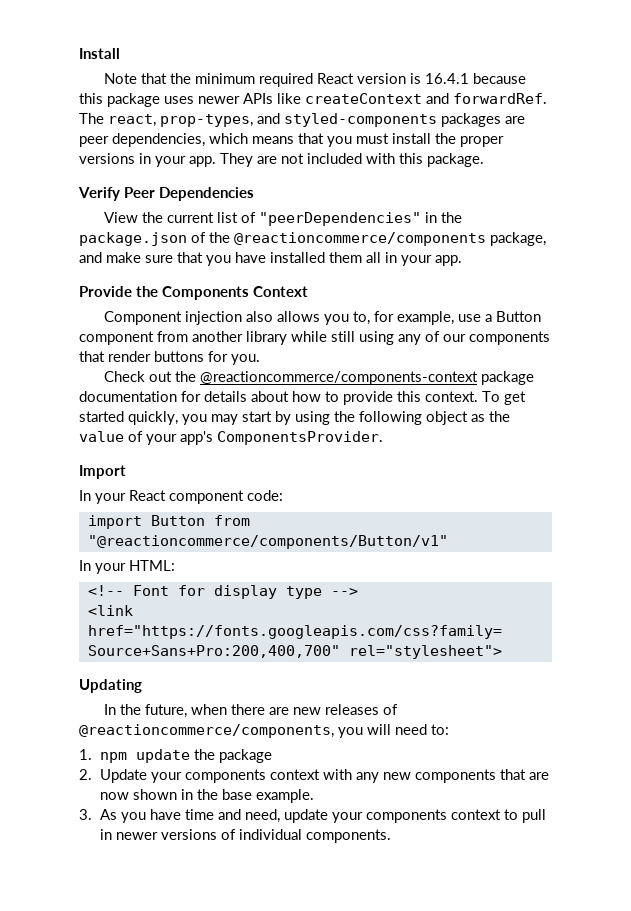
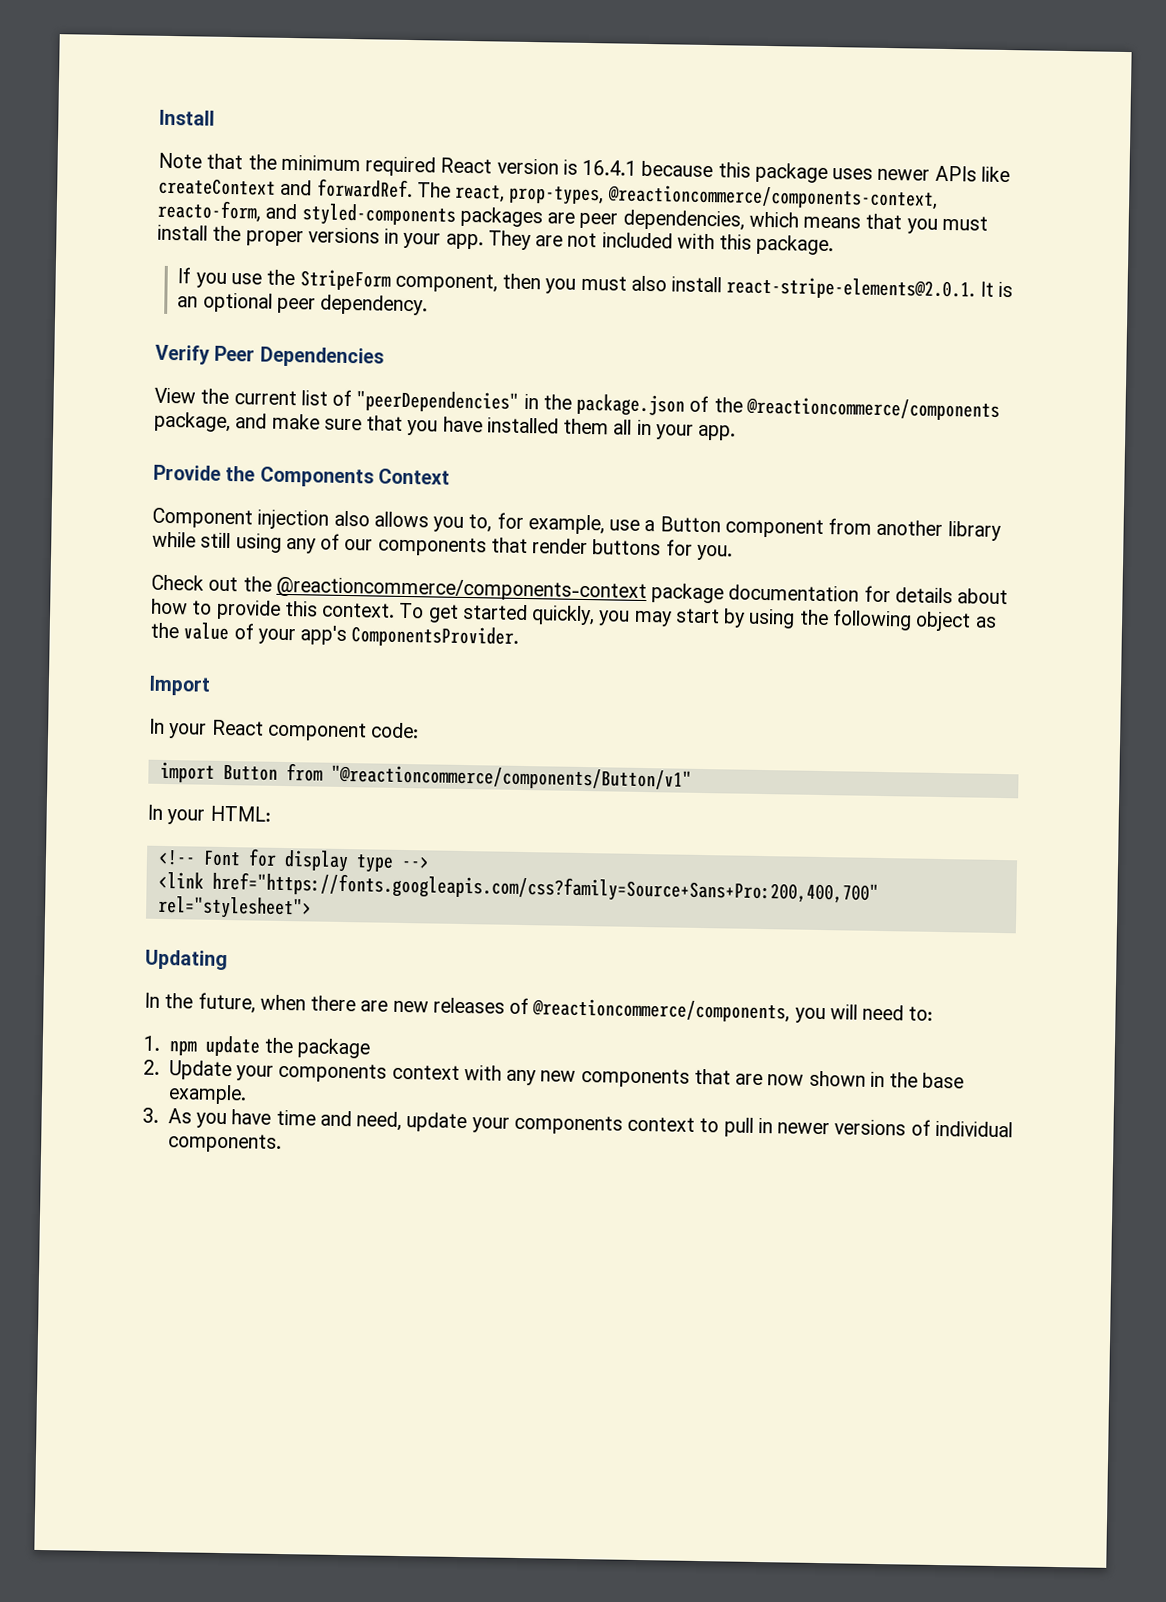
(253, 120) none -> [607,184,938,210] [157,199,261,223] @reactioncommerce/components-context, reacto-form,
(484, 160) none -> [177,267,1013,301] [177,292,429,316] // If you use the StripeForm component, then you must also install react-stripe-elements@2.0.1. It is an optional peer dependency.

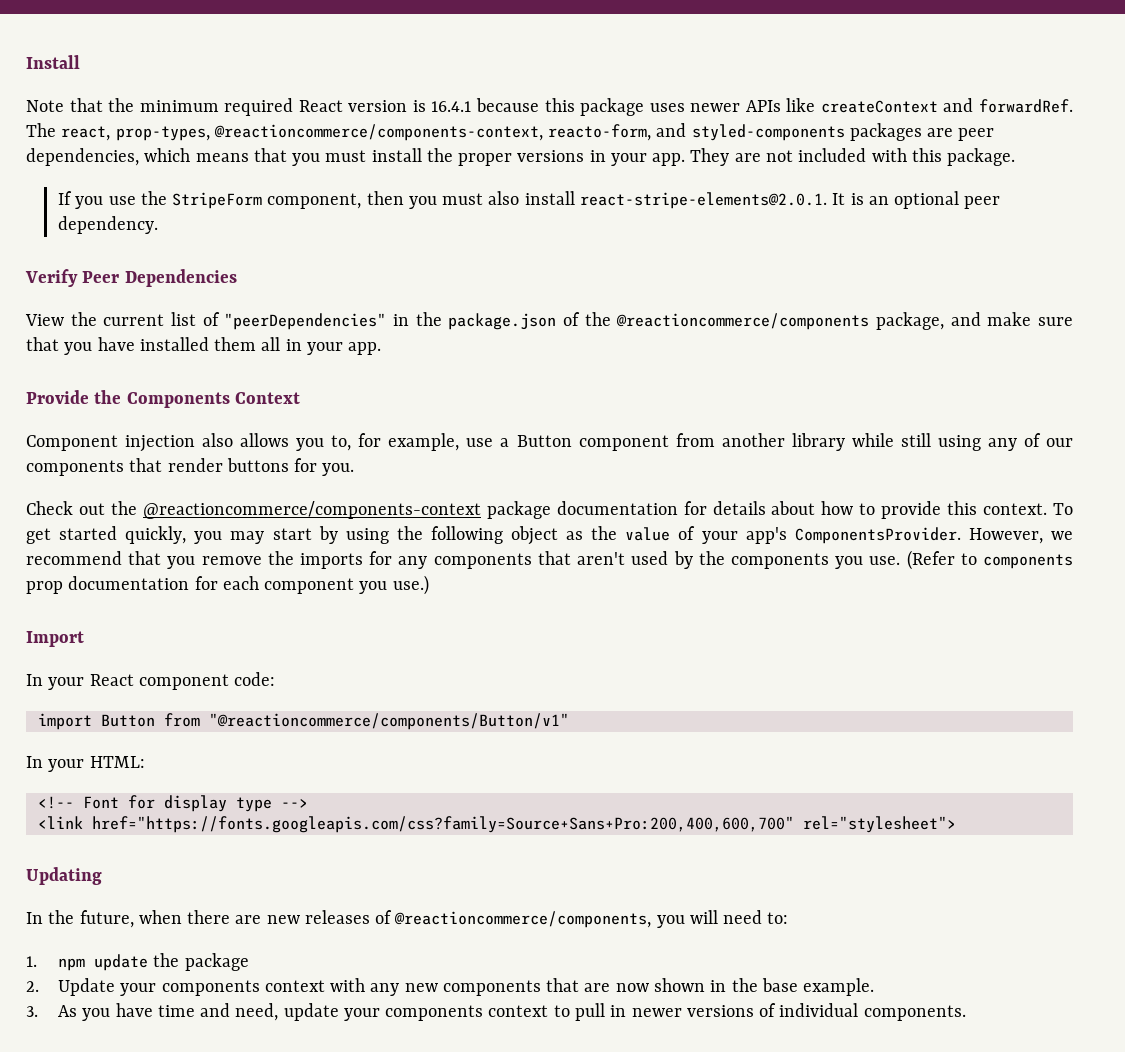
(520, 636) none -> [968,528,1074,544] [26,550,1073,570] [26,575,429,595] However, we recommend that you remove the imports for any components that aren't used by the components you use. (Refer to components prop documentation for each component you use.)
[211,871,879,905] href="https://fonts.googleapis.com/css?family=Source+Sans+Pro:200,400,700" -> [91,816,794,833] href="https://fonts.googleapis.com/css?family=Source+Sans+Pro:200,400,600,700"

